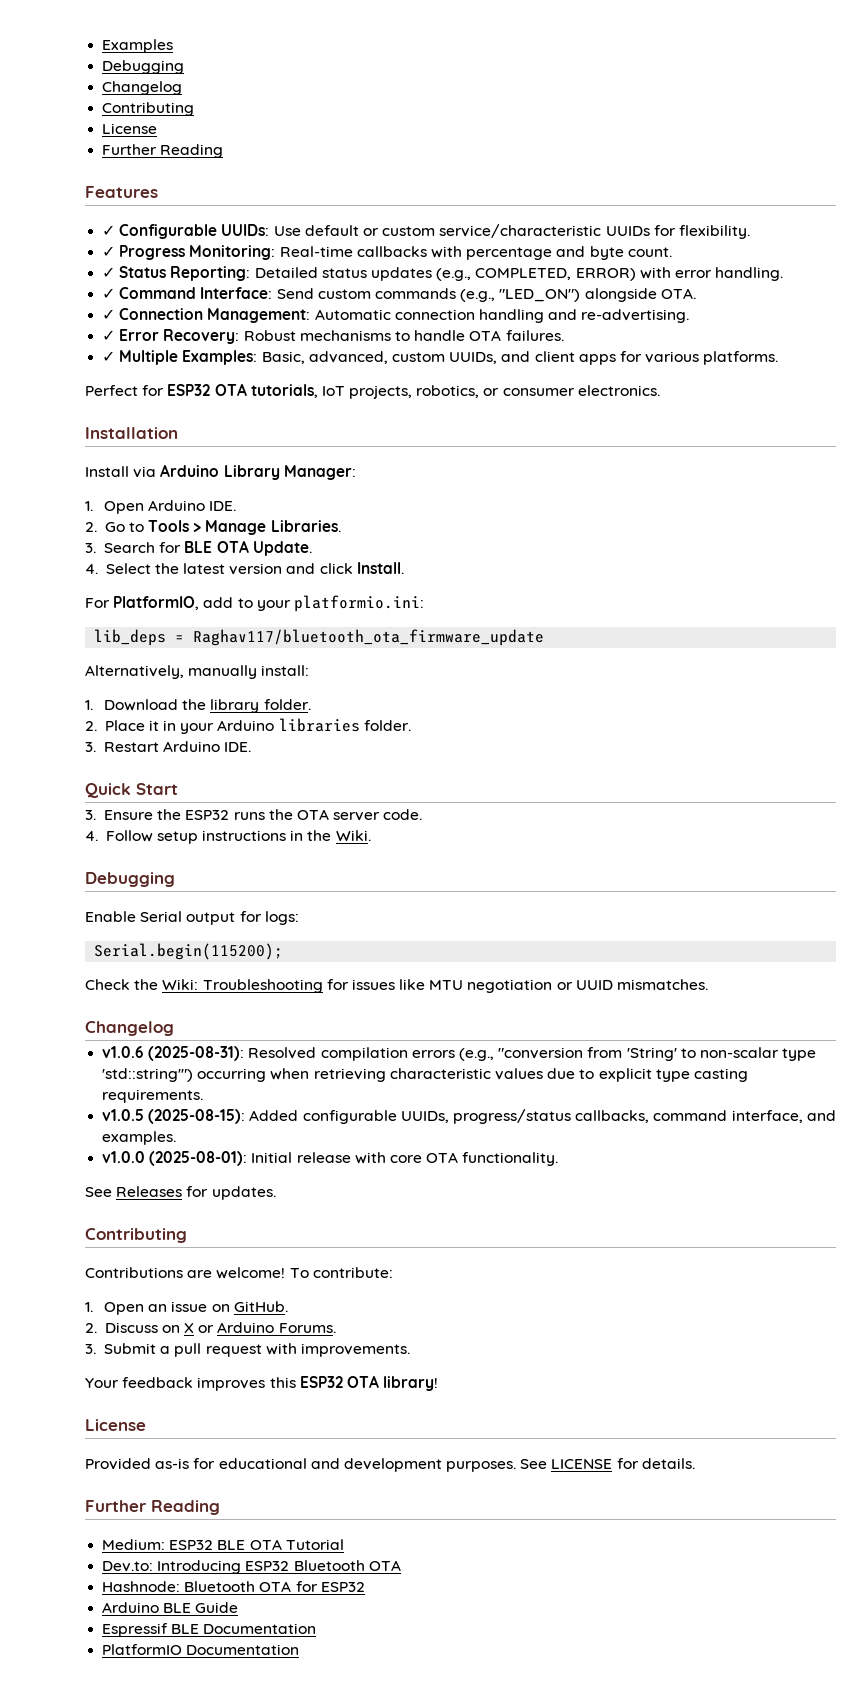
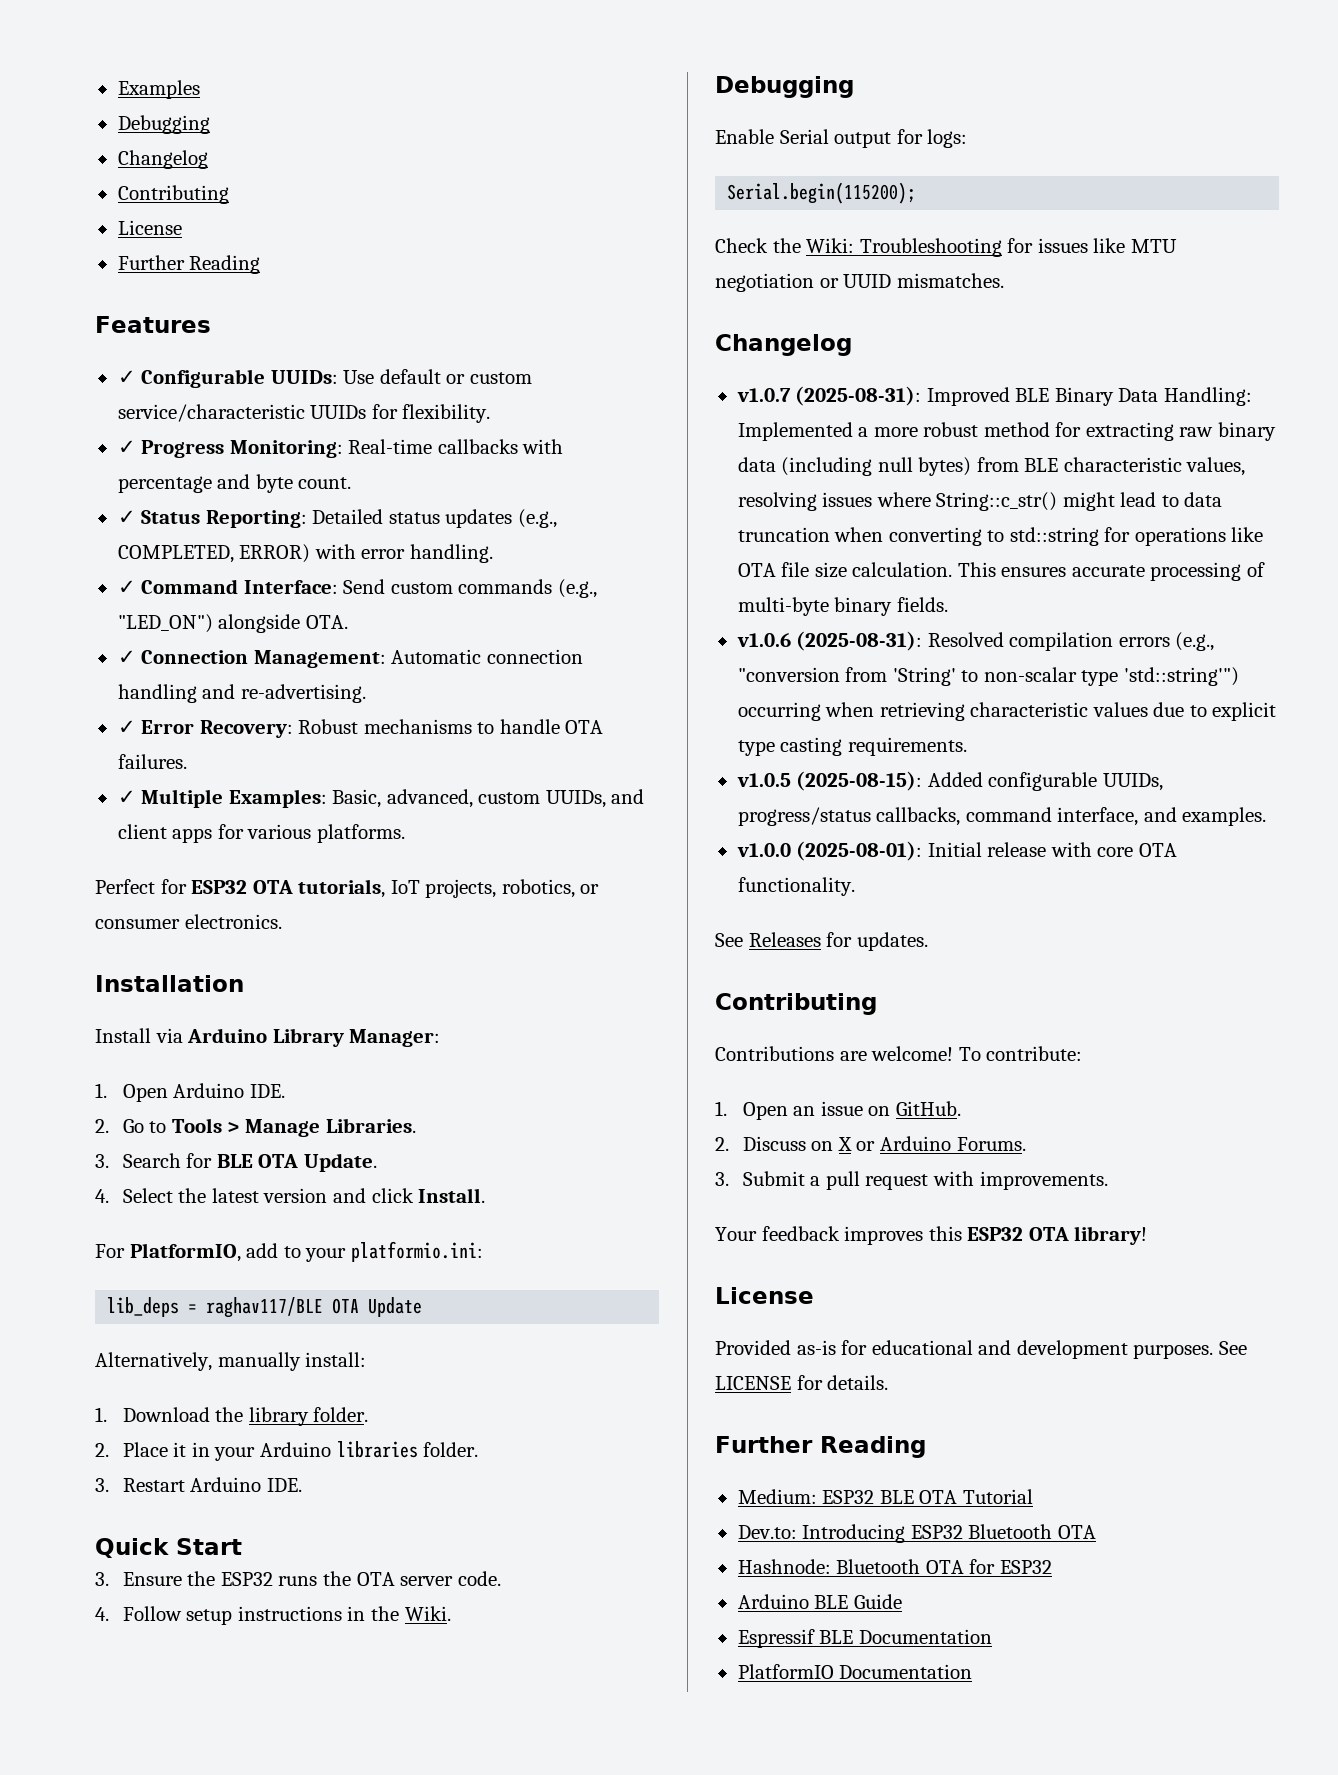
[193,629,545,646] Raghav117/bluetooth_ota_firmware_update -> [206,1297,423,1318] raghav117/BLE OTA Update
(174, 1028) none -> [736,386,1252,406] [737,422,1276,441] [737,457,1246,476] [737,492,1223,511] [737,527,1264,546] [737,562,1265,581] [737,597,948,616] // v1.0.7 (2025-08-31): Improved BLE Binary Data Handling: Implemented a more robust method for extracting raw binary data (including null bytes) from BLE characteristic values, resolving issues where String::c_str() might lead to data truncation when converting to std::string for operations like OTA file size calculation. This ensures accurate processing of multi-byte binary fields.

